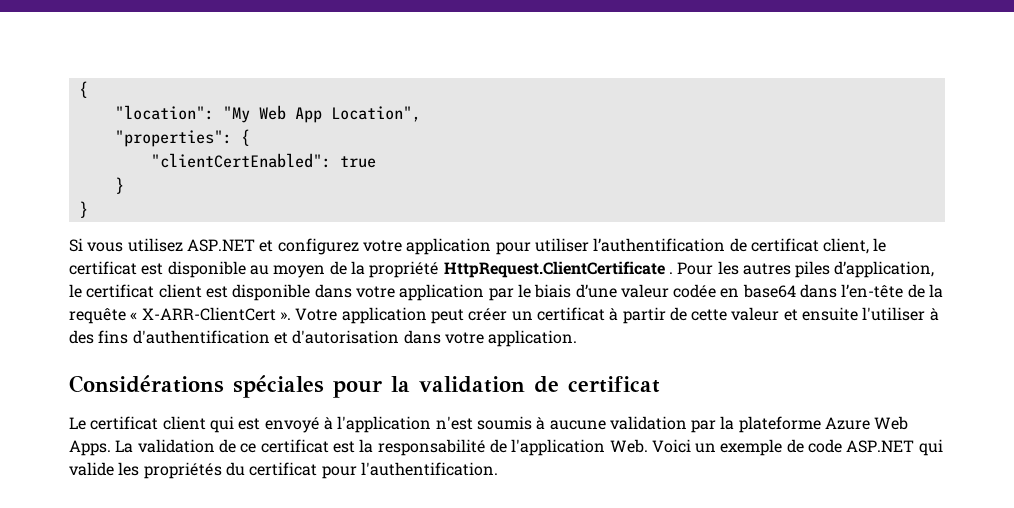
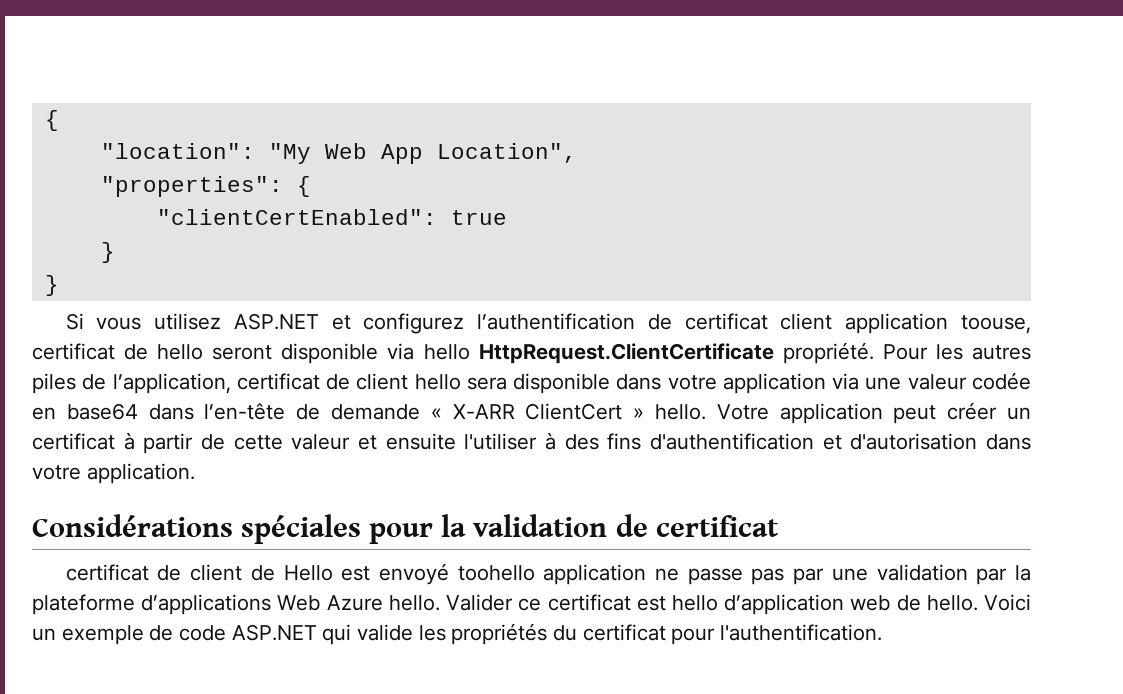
[362,238,887,255] [69,261,935,278] [69,284,617,301] votre application pour utiliser l’authentification de certificat client, le certificat est disponible au moyen de la propriété HttpRequest.ClientCertificate . Pour les autres piles d’application, le certificat client est disponible dans votre application par le biais d’une -> [477,313,1032,334] [32,342,1031,364] [32,373,902,394] l’authentification de certificat client application toouse, certificat de hello seront disponible via hello HttpRequest.ClientCertificate propriété. Pour les autres piles de l’application, certificat de client hello sera disponible dans votre application via une
[929,284,944,298] [69,307,291,324] la requête « X-ARR-ClientCert ». -> [331,403,706,420] demande « X-ARR ClientCert » hello.
[69,416,909,433] [69,439,648,456] Le certificat client qui est envoyé à l'application n'est soumis à aucune validation par la plateforme Azure Web Apps. La validation de ce certificat est la responsabilité de l'application Web. -> [65,563,1031,585] [32,594,978,615] certificat de client de Hello est envoyé toohello application ne passe pas par une validation par la plateforme d’applications Web Azure hello. Valider ce certificat est hello d’application web de hello.

